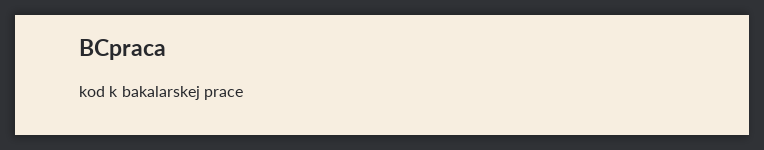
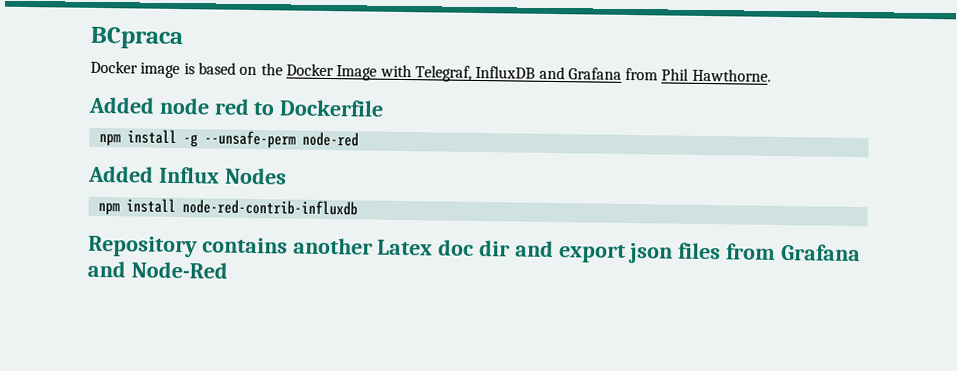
[79,86,243,100] kod k bakalarskej prace -> [90,60,771,82] [88,96,385,117] [98,129,359,149] [88,165,287,185] [97,198,358,216] [88,235,861,264] [87,260,228,279] Docker image is based on the Docker Image with Telegraf, InfluxDB and Grafana from Phil Hawthorne. // Added node red to Dockerfile // npm install -g --unsafe-perm node-red // Added Influx Nodes // npm install node-red-contrib-influxdb // Repository contains another Latex doc dir and export json files from Grafana and Node-Red

